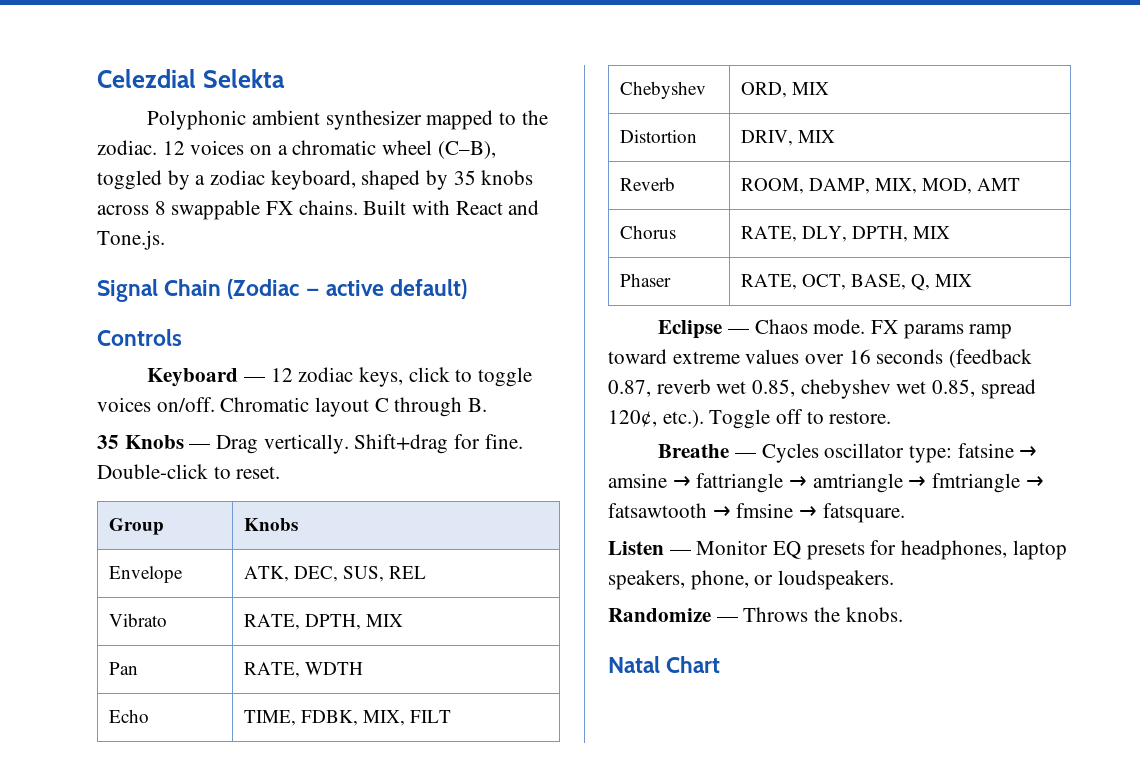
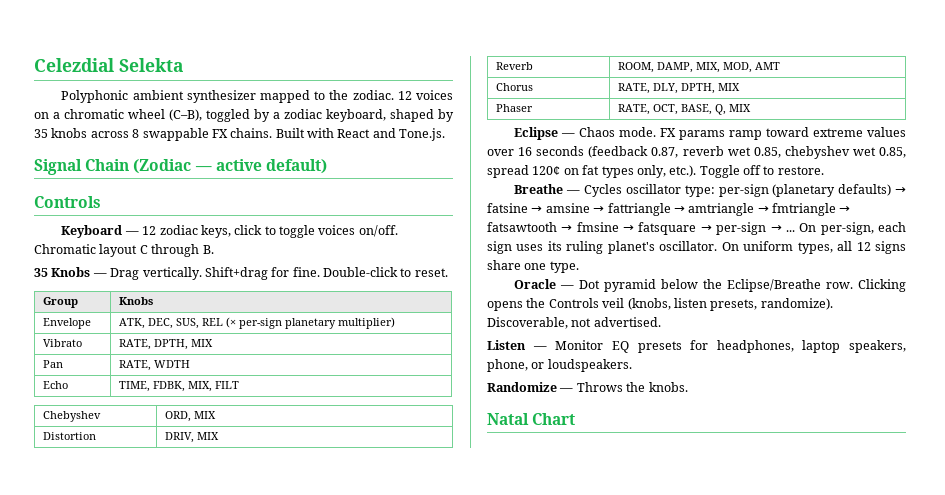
(427, 572) none -> [226,317,396,329] (× per-sign planetary multiplier)
[608,410,657,427] 120¢, -> [532,165,666,178] 120¢ on fat types only,
(952, 454) none -> [718,184,906,197] per-sign (planetary defaults) →
[822,503,905,523] fatsquare. -> [638,222,907,235] [487,241,906,254] [487,260,579,273] [514,279,906,292] [487,298,833,311] [487,317,661,329] fatsquare → per-sign → ... On per-sign, each sign uses its ruling planet's oscillator. On uniform types, all 12 signs share one type. // Oracle — Dot pyramid below the Eclipse/Breathe row. Clicking opens the Controls veil (knobs, listen presets, randomize). Discoverable, not advertised.

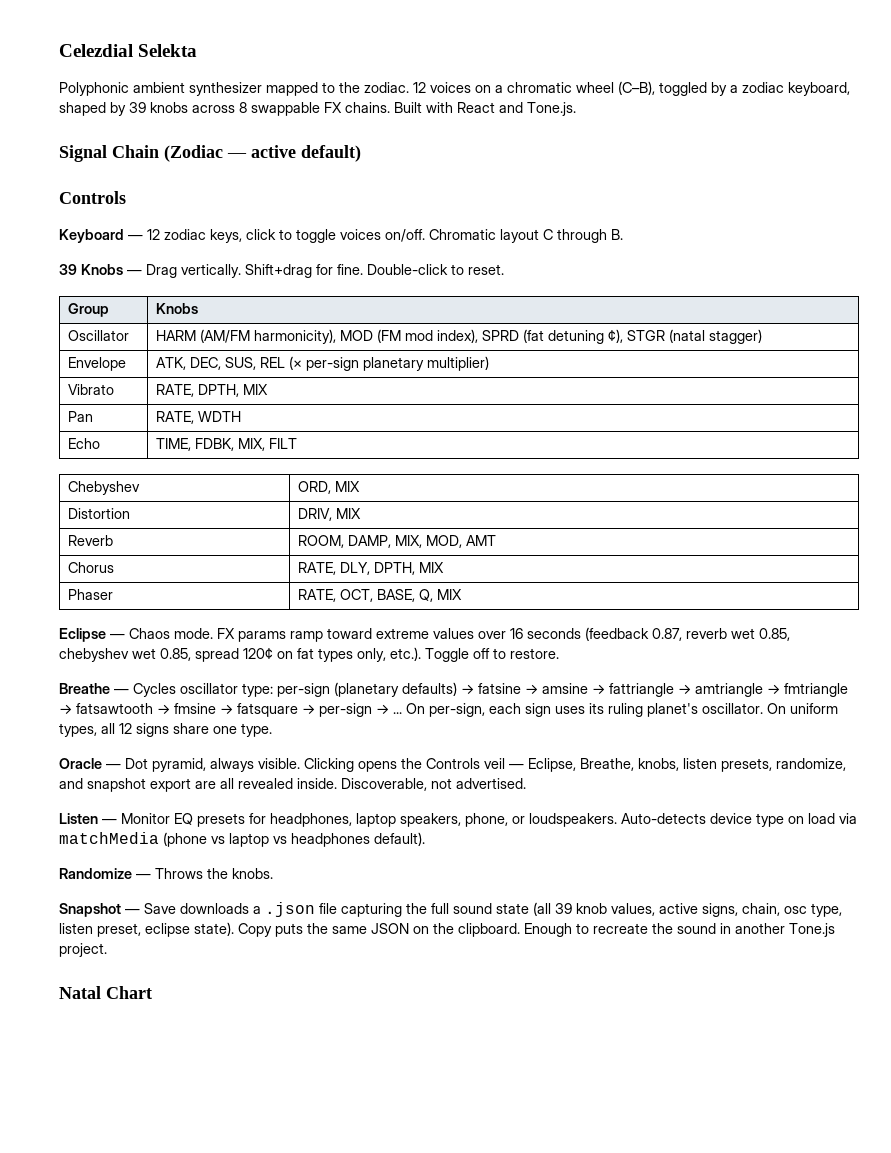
[34,129,48,138] 35 -> [129,102,146,113] 39
[34,268,48,277] 35 -> [59,264,77,275] 39
(154, 301) none -> [67,330,129,341] [155,329,762,344] // Oscillator | HARM (AM/FM harmonicity), MOD (FM mod index), SPRD (fat detuning ¢), STGR (natal stagger)
[604,279,854,292] pyramid below the Eclipse/Breathe row. -> [152,758,300,772] pyramid, always visible.
[627,298,833,311] (knobs, listen presets, randomize). -> [509,758,846,772] [59,778,337,792] — Eclipse, Breathe, knobs, listen presets, randomize, and snapshot export are all revealed inside.
(632, 365) none -> [621,813,857,827] [59,832,425,847] Auto-detects device type on load via matchMedia (phone vs laptop vs headphones default).
(688, 387) none -> [59,902,842,917] [59,922,835,937] [59,943,107,957] // Snapshot — Save downloads a .json file capturing the full sound state (all 39 knob values, active signs, chain, osc type, listen preset, eclipse state). Copy puts the same JSON on the clipboard. Enough to recreate the sound in another Tone.js project.

